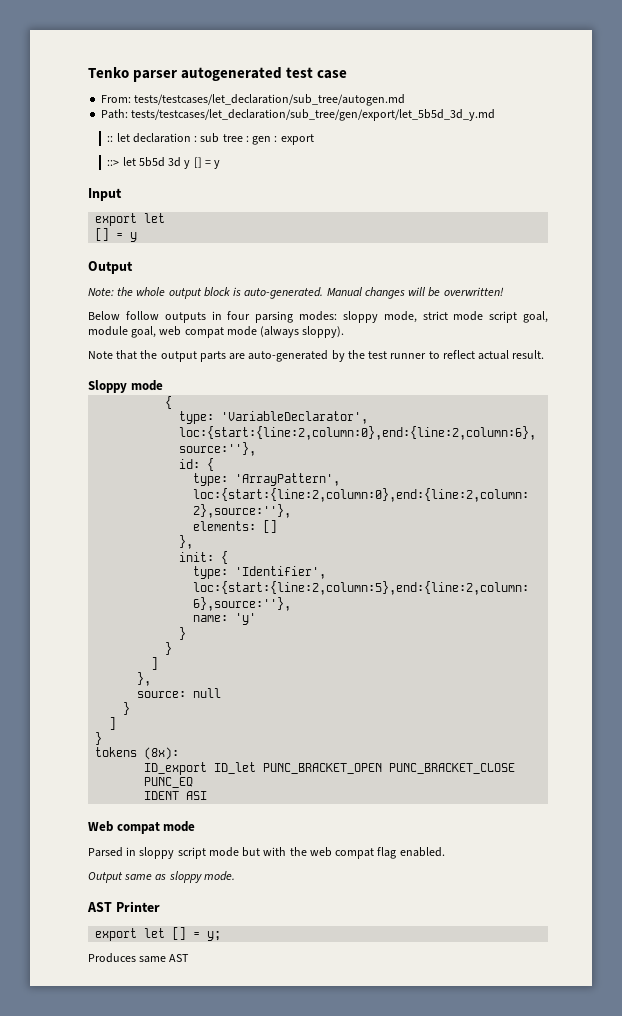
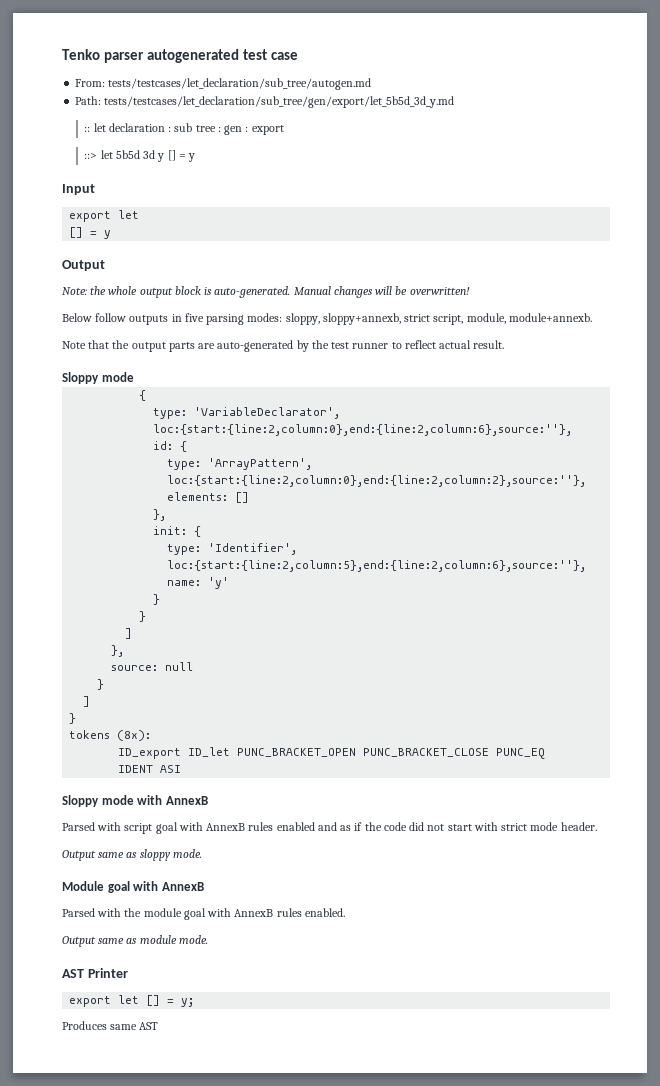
[227,311,251,320] four -> [184,313,204,322] five
[342,311,548,323] [88,326,345,338] sloppy mode, strict mode script goal, module goal, web compat mode (always sloppy). -> [285,313,592,325] sloppy, sloppy+annexb, strict script, module, module+annexb.
[88,821,196,834] [88,847,397,859] Web compat mode // Parsed in sloppy script mode but with the web compat flag -> [62,795,208,807] [62,822,597,834] [62,849,202,861] [62,881,204,893] [62,908,302,920] Sloppy mode with AnnexB // Parsed with script goal with AnnexB rules enabled and as if the code did not start with strict mode header. // Output same as sloppy mode. // Module goal with AnnexB // Parsed with the module goal with AnnexB rules
[168,871,202,883] sloppy -> [139,935,177,944] module

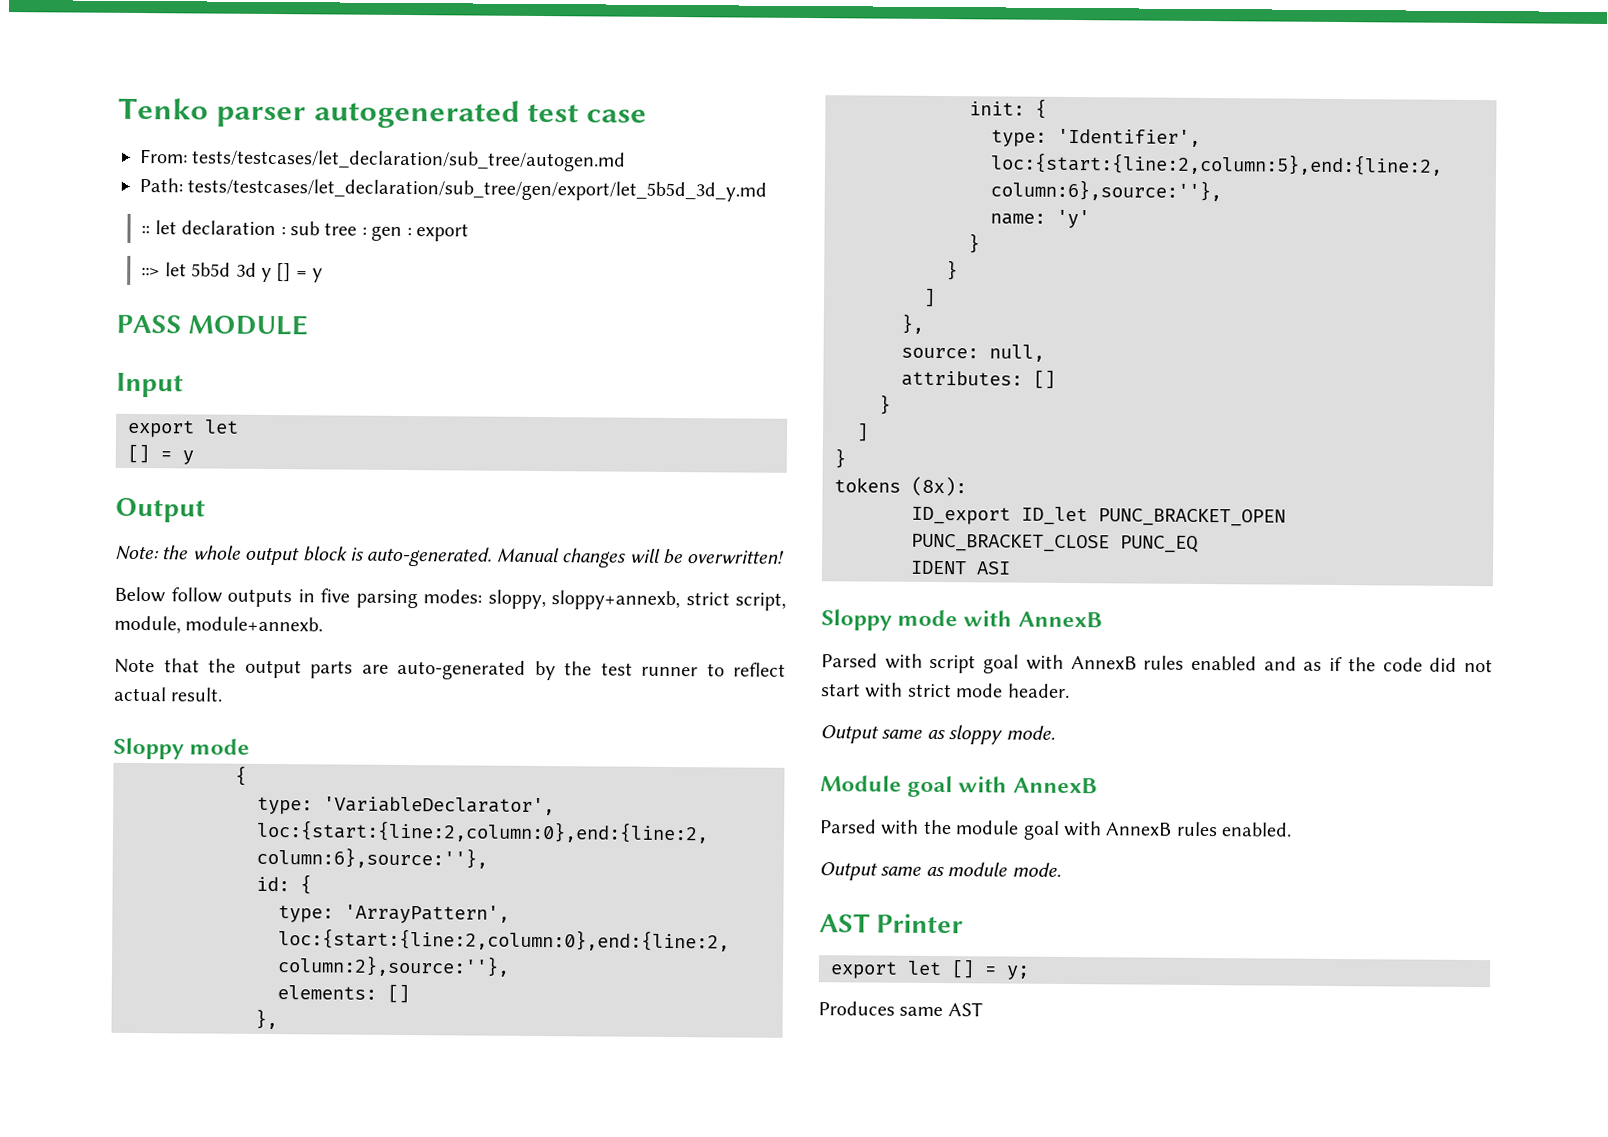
(196, 157) none -> [116,314,309,336] // PASS MODULE
[165,662,194,671] null -> [989,344,1045,362] [901,369,1056,389] null, // attributes: []

